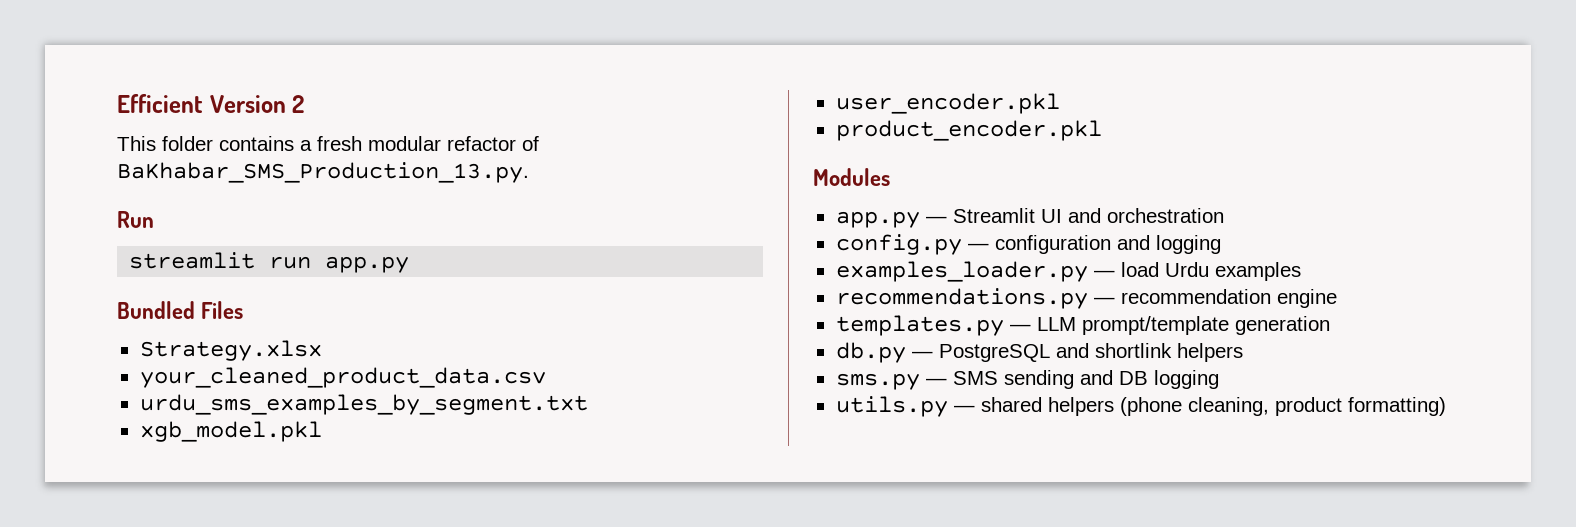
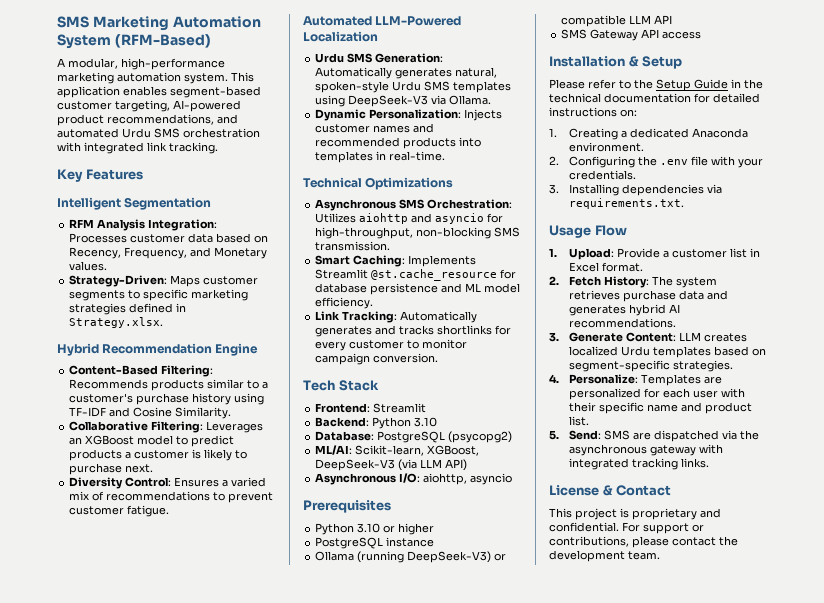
[117,94,305,113] [117,136,539,151] [117,162,529,183] [117,211,154,228] [129,252,410,273] [117,301,244,319] [139,340,322,361] [139,367,546,388] [139,394,588,415] [139,421,322,442] [835,93,1060,114] [835,120,1102,141] [813,168,890,186] [835,208,1224,228] [835,234,1221,255] [835,261,1301,282] [835,288,1337,309] [835,315,1330,336] [835,342,1243,363] [835,370,1219,390] [835,396,1446,417] Efficient Version 2 // This folder contains a fresh modular refactor of BaKhabar_SMS_Production_13.py. // Run // streamlit run app.py // Bundled Files // Strategy.xlsx // your_cleaned_product_data.csv // urdu_sms_examples_by_segment.txt // xgb_model.pkl // user_encoder.pkl // product_encoder.pkl // Modules // app.py — Streamlit UI and orchestration // config.py — configuration and logging // examples_loader.py — load Urdu examples // recommendations.py — recommendation engine // templates.py — LLM prompt/template generation // db.py — PostgreSQL and shortlink helpers // sms.py — SMS sending and DB logging // utils.py — shared helpers (phone cleaning, product formatting) -> [57,16,261,31] [57,34,211,49] [57,58,225,70] [57,72,254,84] [57,86,261,98] [57,100,241,112] [57,114,238,126] [57,128,260,138] [57,142,218,154] [57,169,143,182] [57,197,212,210] [69,219,218,231] [69,233,269,243] [69,247,268,259] [69,261,108,271] [69,275,259,287] [69,289,249,301] [69,303,187,315] [69,317,164,328] [57,343,259,356] [69,365,214,377] [69,379,269,391] [69,393,265,405] [69,407,232,419] [69,421,264,433] [69,435,235,447] [69,449,248,461] [69,463,154,475] [69,477,267,489] [69,491,274,503] [69,505,170,517] [303,16,462,26] [303,31,378,42] [315,53,444,63] [315,67,498,79] [315,81,512,93] [315,95,492,107] [315,109,503,121] [315,123,435,133] [315,137,482,149] [315,151,446,163] [303,177,454,190] [315,199,513,211] [315,213,504,224] [315,227,521,239] [315,241,391,251] [315,255,477,267] [315,269,517,281] [315,283,521,295] [315,297,374,309] [315,311,478,323] [315,325,512,337] [315,339,468,351] [315,353,439,365] [303,380,379,391] [315,403,427,413] [315,417,438,429] [315,431,513,443] [315,445,480,456] [315,459,468,471] [315,473,513,485] [303,500,391,513] [315,523,435,535] [315,537,435,549] [315,551,507,563] [561,15,673,27] [561,29,702,41] [549,56,683,69] [549,79,763,91] [549,93,760,103] [549,107,637,117] [549,128,749,140] [569,142,645,152] [549,156,764,168] [569,170,637,180] [549,184,723,196] [569,198,685,209] [549,225,627,238] [549,248,761,260] [569,262,644,272] [549,276,718,288] [569,290,729,302] [569,304,681,316] [569,318,677,328] [549,332,748,342] [569,346,767,358] [569,360,734,372] [549,374,723,386] [569,388,746,400] [569,402,753,414] [569,416,590,426] [549,430,760,442] [569,444,724,456] [569,458,710,470] [549,485,672,496] [549,508,721,520] [549,522,704,534] [549,536,738,548] [549,550,660,562] SMS Marketing Automation System (RFM-Based) // A modular, high-performance marketing automation system. This application enables segment-based customer targeting, AI-powered product recommendations, and automated Urdu SMS orchestration with integrated link tracking. // Key Features // Intelligent Segmentation // RFM Analysis Integration: Processes customer data based on Recency, Frequency, and Monetary values. // Strategy-Driven: Maps customer segments to specific marketing strategies defined in Strategy.xlsx. // Hybrid Recommendation Engine // Content-Based Filtering: Recommends products similar to a customer's purchase history using TF-IDF and Cosine Similarity. // Collaborative Filtering: Leverages an XGBoost model to predict products a customer is likely to purchase next. // Diversity Control: Ensures a varied mix of recommendations to prevent customer fatigue. // Automated LLM-Powered Localization // Urdu SMS Generation: Automatically generates natural, spoken-style Urdu SMS templates using DeepSeek-V3 via Ollama. // Dynamic Personalization: Injects customer names and recommended products into templates in real-time. // Technical Optimizations // Asynchronous SMS Orchestration: Utilizes aiohttp and asyncio for high-throughput, non-blocking SMS transmission. // Smart Caching: Implements Streamlit @st.cache_resource for database persistence and ML model efficiency. // Link Tracking: Automatically generates and tracks shortlinks for every customer to monitor campaign conversion. // Tech Stack // Frontend: Streamlit // Backend: Python 3.10 // Database: PostgreSQL (psycopg2) // ML/AI: Scikit-learn, XGBoost, DeepSeek-V3 (via LLM API) // Asynchronous I/O: aiohttp, asyncio // Prerequisites // Python 3.10 or higher // PostgreSQL instance // Ollama (running DeepSeek-V3) or compatible LLM API // SMS Gateway API access // Installation & Setup // Please refer to the Setup Guide in the technical documentation for detailed instructions on: // 1. Creating a dedicated Anaconda environment. // 2. Configuring the .env file with your credentials. // 3. Installing dependencies via requirements.txt. // Usage Flow // 1. Upload: Provide a customer list in Excel format. // 2. Fetch History: The system retrieves purchase data and generates hybrid AI recommendations. // 3. Generate Content: LLM creates localized Urdu templates based on segment-specific strategies. // 4. Personalize: Templates are personalized for each user with their specific name and product list. // 5. Send: SMS are dispatched via the asynchronous gateway with integrated tracking links. // License & Contact // This project is proprietary and confidential. For support or contributions, please contact the development team.

